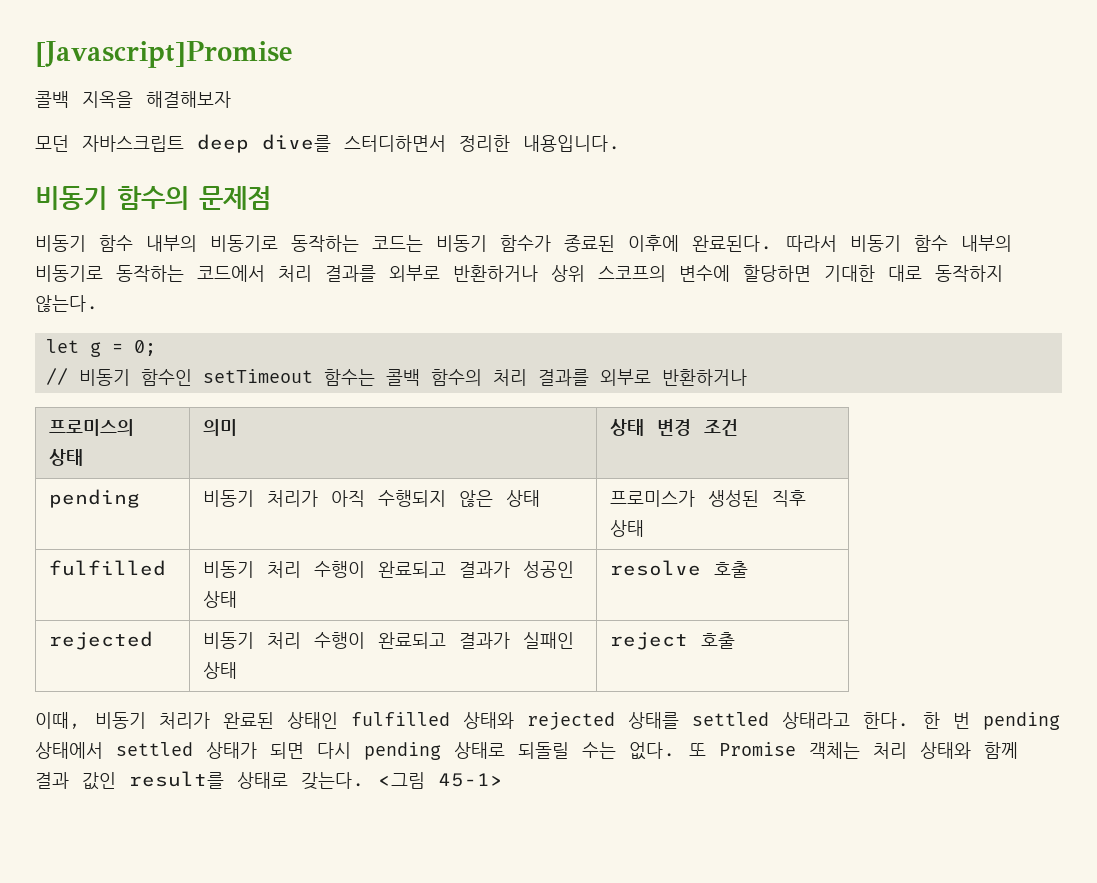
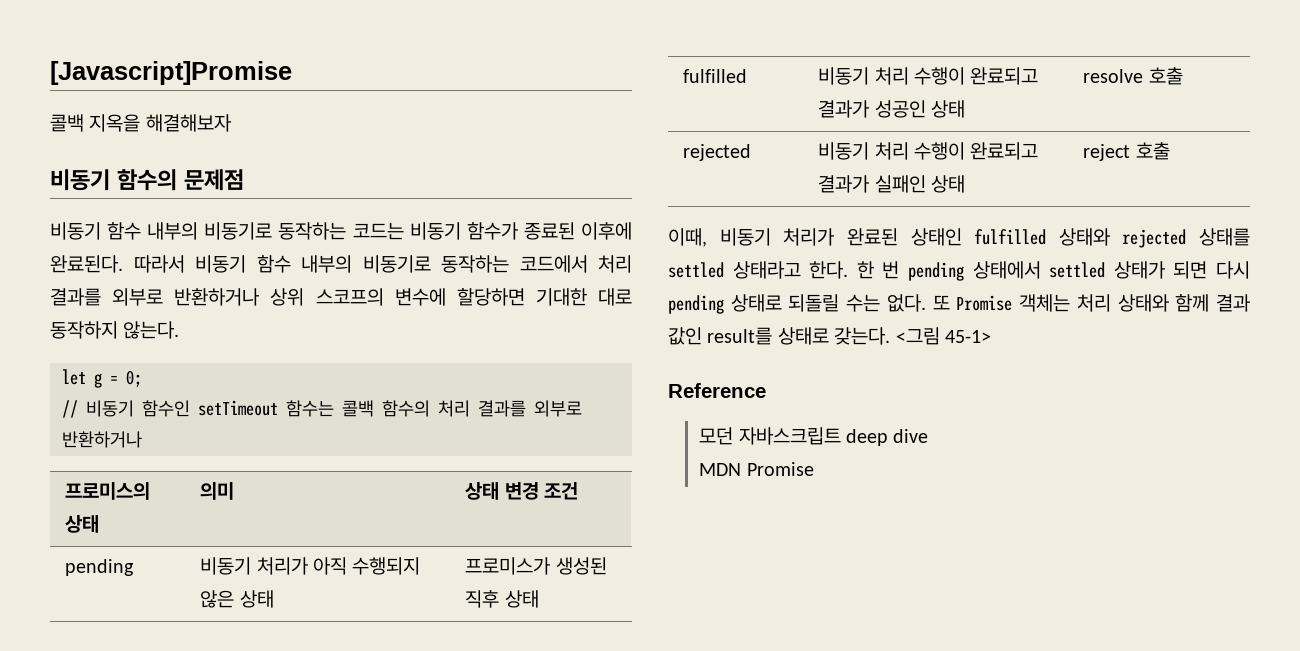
[35,134,621,153] // 모던 자바스크립트 deep dive를 스터디하면서 정리한 내용입니다. -> (232, 123) none
(503, 780) none -> [668,383,766,398] [699,427,929,446] [699,462,814,476] // Reference // 모던 자바스크립트 deep dive // MDN Promise

